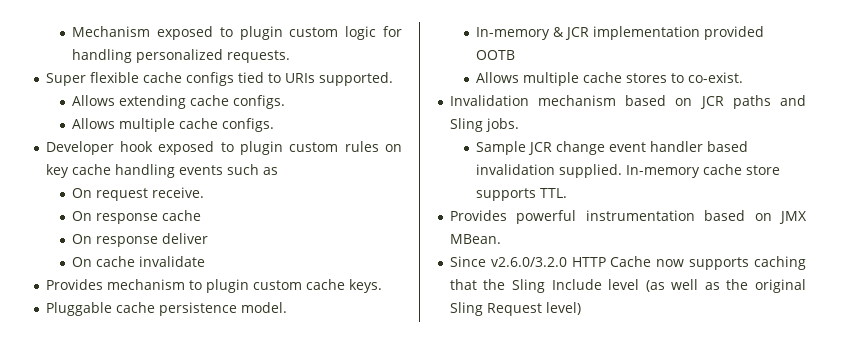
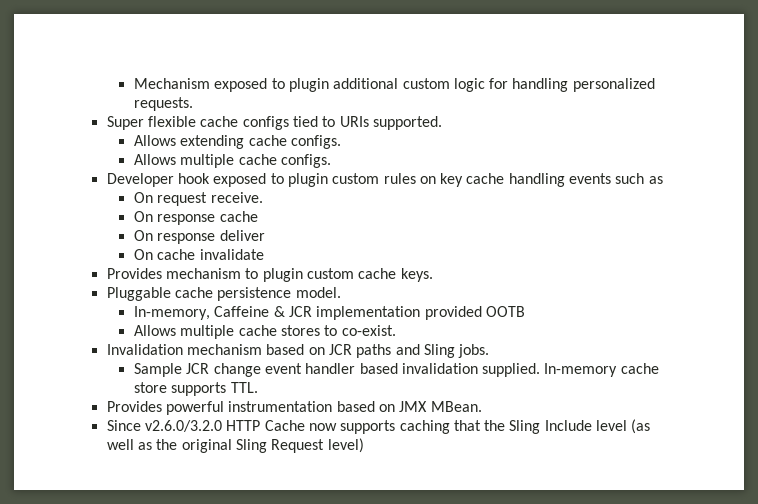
(283, 33) none -> [333,78,399,89] additional
[476,27,551,40] In-memory -> [133,306,270,320] In-memory, Caffeine

